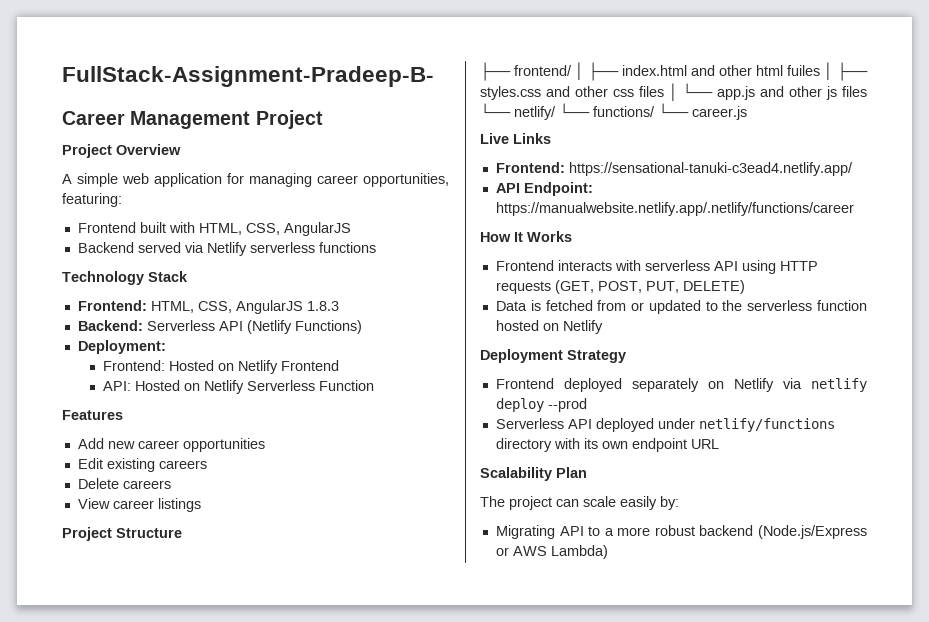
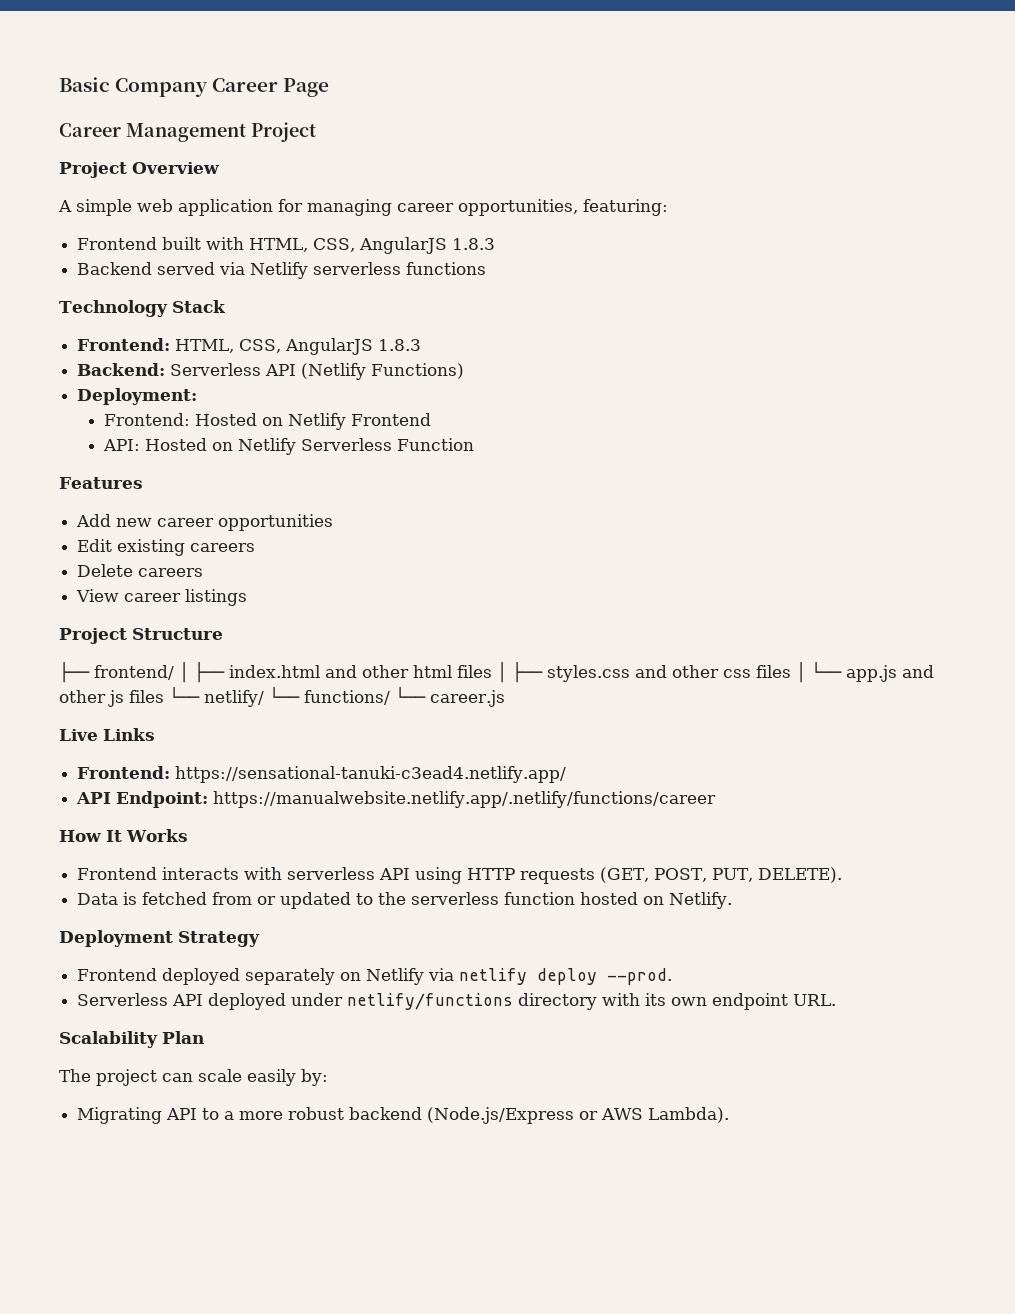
[62,66,434,87] FullStack-Assignment-Pradeep-B- -> [59,77,330,97] Basic Company Career Page
(351, 229) none -> [452,238,496,250] 1.8.3
[787,65,820,76] fuiles -> [457,665,492,678] files
[682,280,745,294] DELETE) -> [758,867,843,883] DELETE).
[562,320,603,334] Netlify -> [669,892,733,909] Netlify.
[547,398,587,412] --prod -> [607,968,673,985] --prod.
[690,439,719,449] URL -> [793,994,837,1006] URL.
[550,545,608,559] Lambda) -> [648,1107,730,1123] Lambda).

